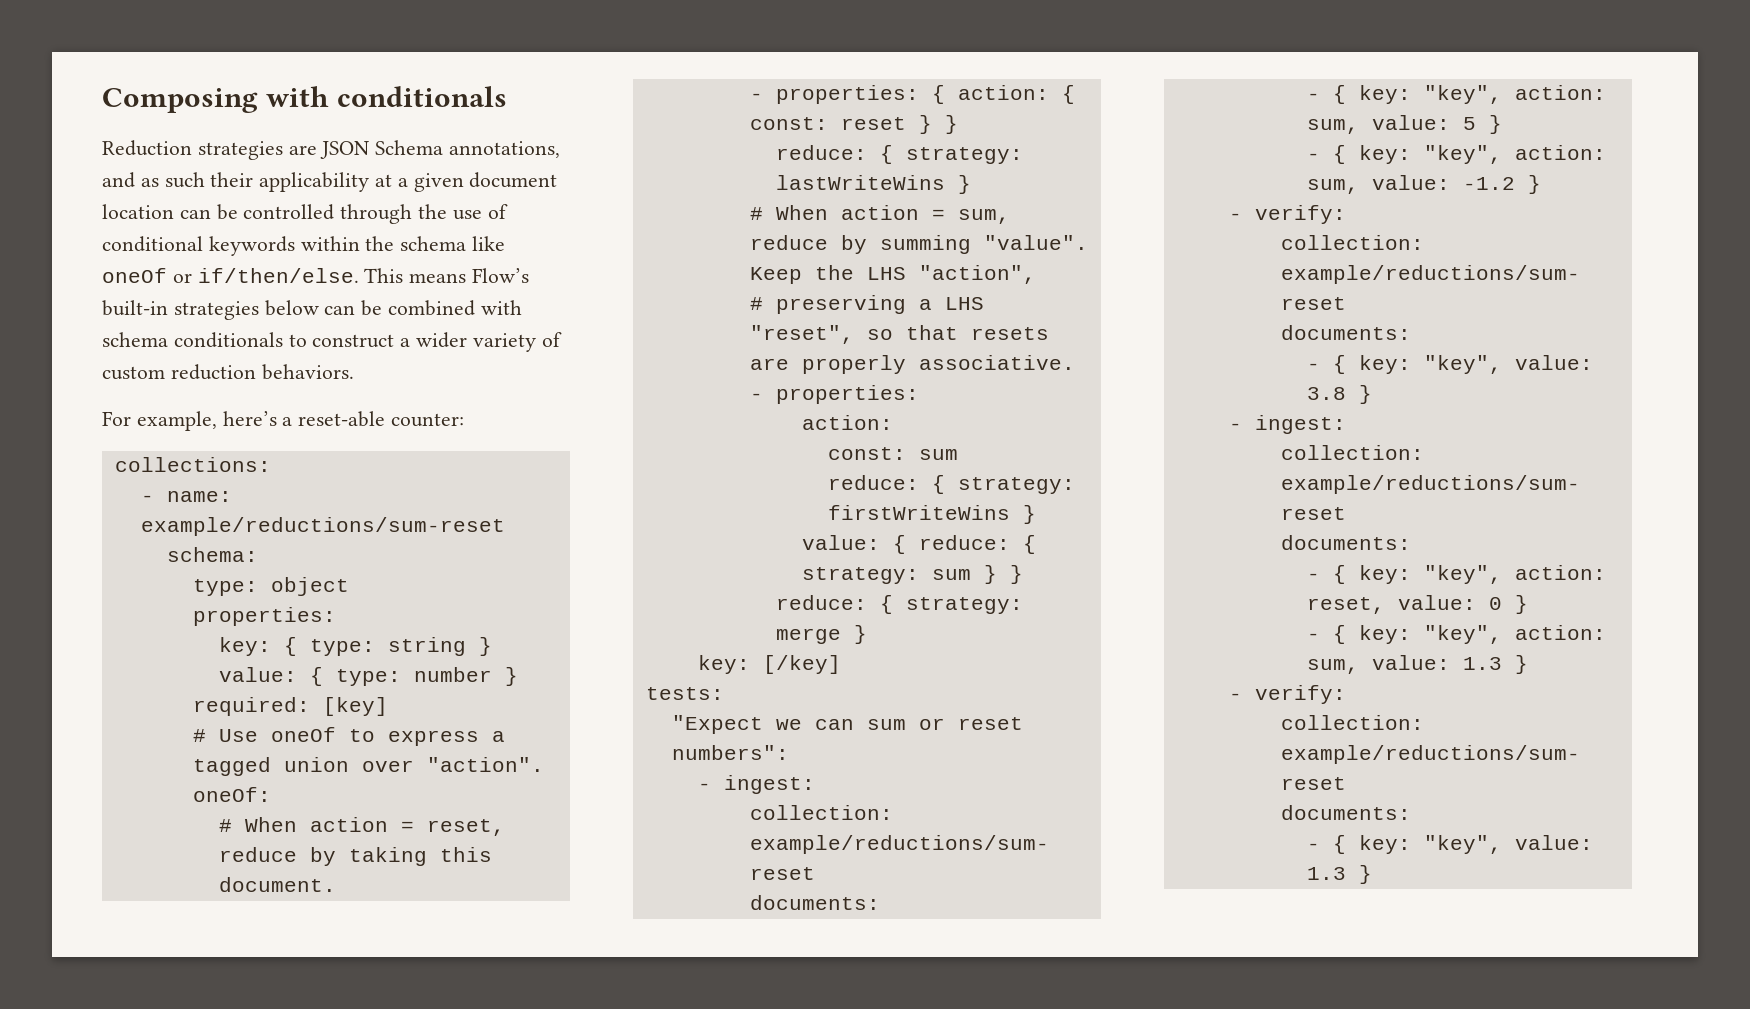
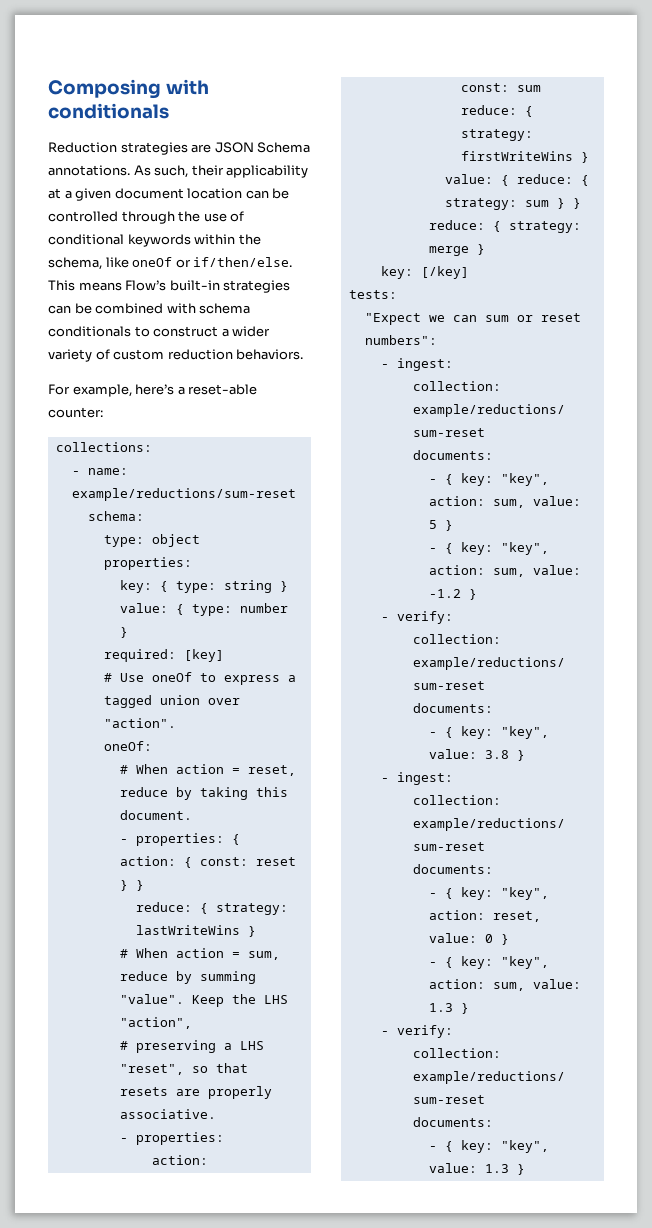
[449,141,561,158] [102,172,205,188] annotations, and as such -> [48,165,189,178] annotations. As such,
[400,236,467,251] schema -> [48,257,102,270] schema,
[264,300,319,316] below -> (291, 286) none

